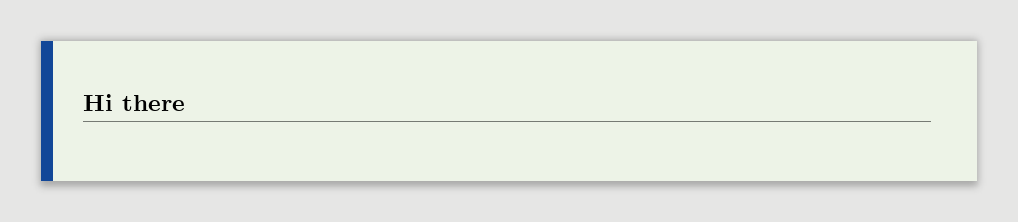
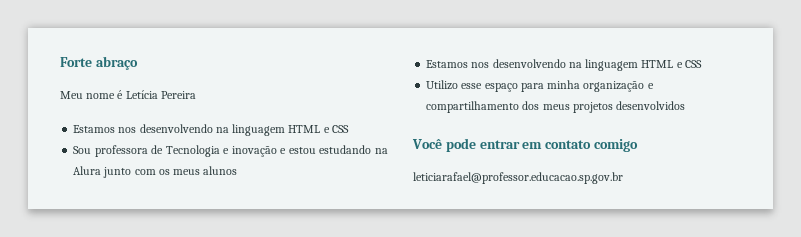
[83,94,185,111] Hi there -> [60,56,138,70] [60,90,196,99] [73,124,349,136] [73,145,389,157] [73,166,238,178] [426,59,702,71] [426,80,654,92] [426,101,686,113] [412,138,638,152] [413,172,623,184] Forte abraço // Meu nome é Letícia Pereira // Estamos nos desenvolvendo na linguagem HTML e CSS // Sou professora de Tecnologia e inovação e estou estudando na Alura junto com os meus alunos // Estamos nos desenvolvendo na linguagem HTML e CSS // Utilizo esse espaço para minha organização e compartilhamento dos meus projetos desenvolvidos // Você pode entrar em contato comigo // leticiarafael@professor.educacao.sp.gov.br

